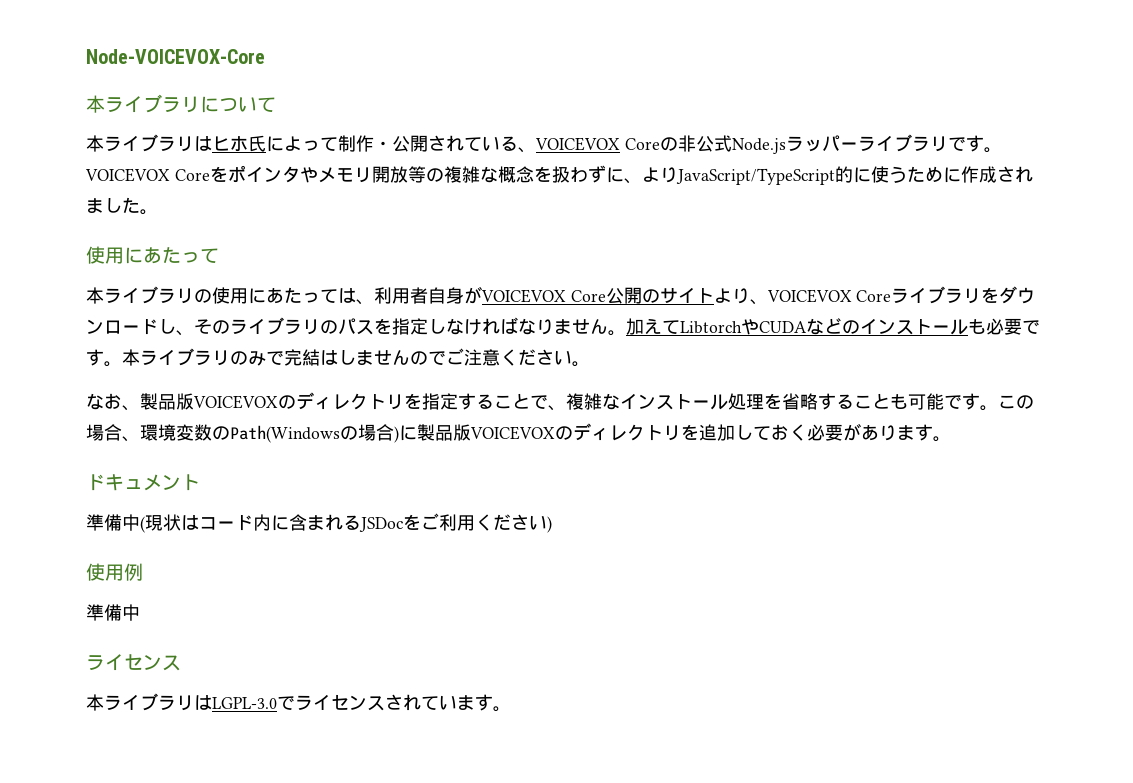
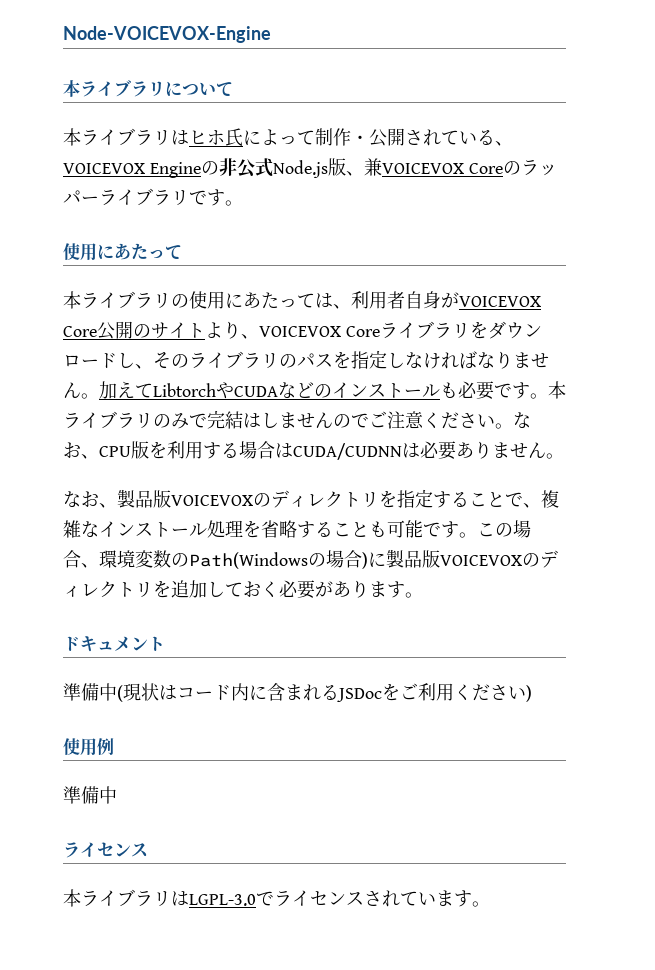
[86,49,265,64] Node-VOICEVOX-Core -> [63,26,271,43] Node-VOICEVOX-Engine
[624,138,660,150] Core -> [149,162,201,178] Engine
(786, 146) none -> [327,158,521,176] 版、兼VOICEVOX Coreの
[85,165,1033,185] [86,197,158,215] VOICEVOX Coreをポインタやメモリ開放等の複雑な概念を扱わずに、よりJavaScript/TypeScript的に使うために作成されました。 -> (243, 203) none
(590, 364) none -> [513,412,531,429] [63,441,564,460] なお、CPU版を利用する場合はCUDA/CUDNNは必要ありません。

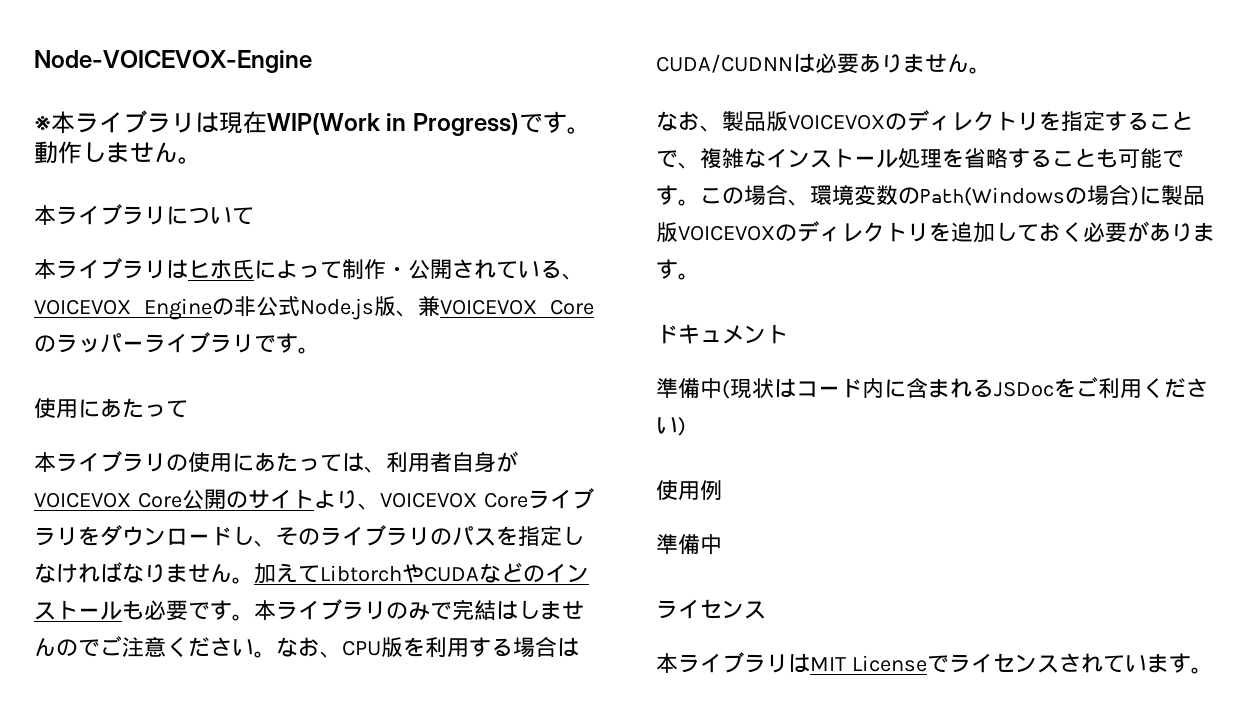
(271, 34) none -> [34,110,591,136] [34,141,202,164] // ※本ライブラリは現在WIP(Work in Progress)です。動作しません。
[189,894,256,906] LGPL-3.0 -> [810,655,927,672] MIT License

